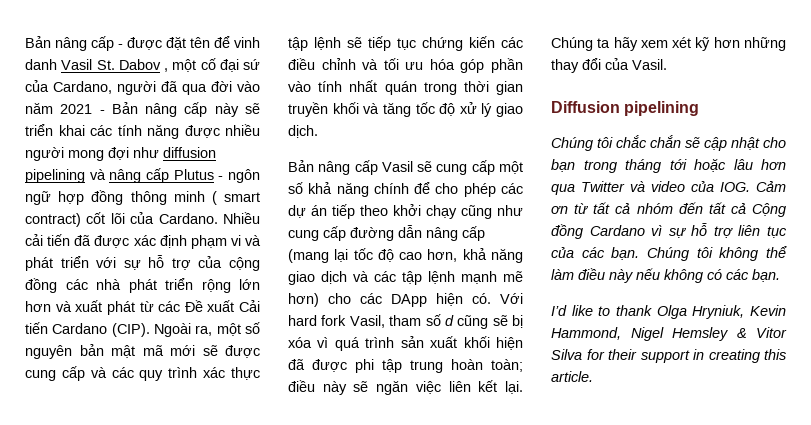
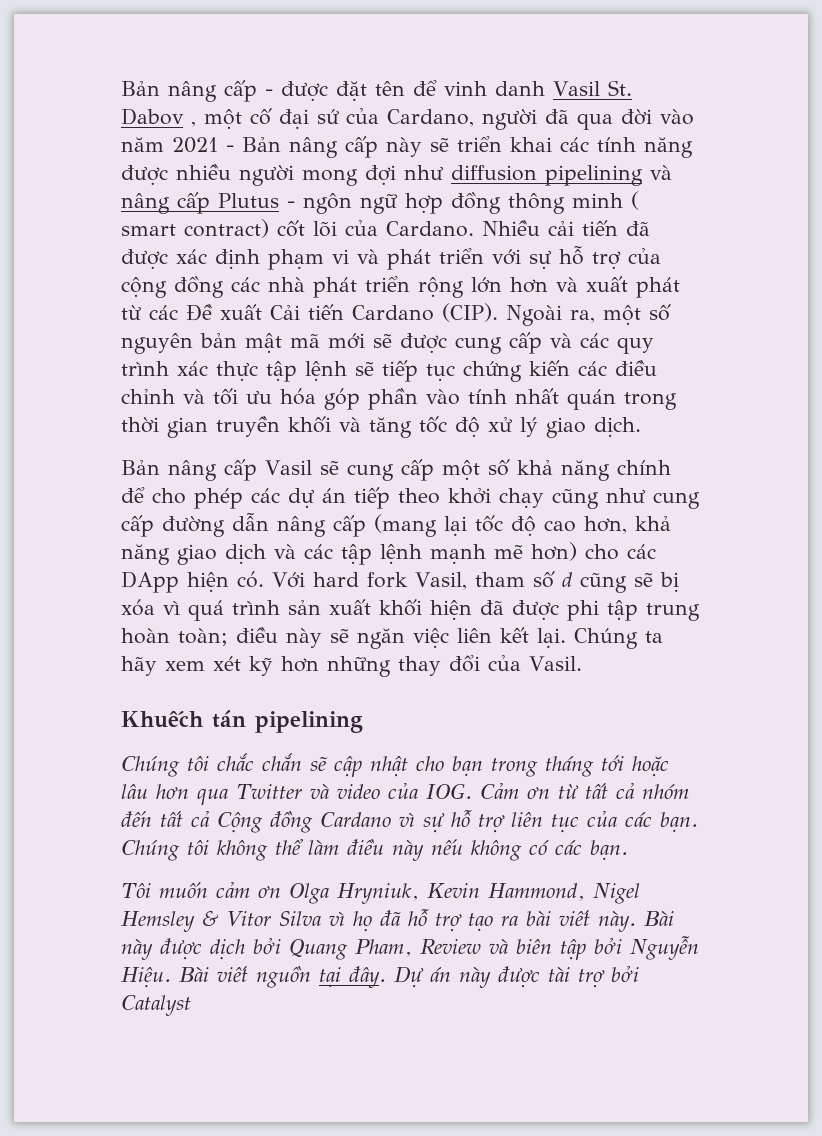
[551,101,620,113] Diffusion -> [121,710,246,728] Khuếch tán
[551,305,652,316] I’d like to thank -> [121,882,281,898] Tôi muốn cảm ơn
[586,349,786,363] [551,371,593,382] for their support in creating this article. -> [328,909,674,932] [121,936,699,960] [121,966,639,988] [121,995,191,1016] vì họ đã hỗ trợ tạo ra bài viết này. Bài này được dịch bởi Quang Pham, Review và biên tập bởi Nguyễn Hiệu. Bài viết nguồn tại đây. Dự án này được tài trợ bởi Catalyst

